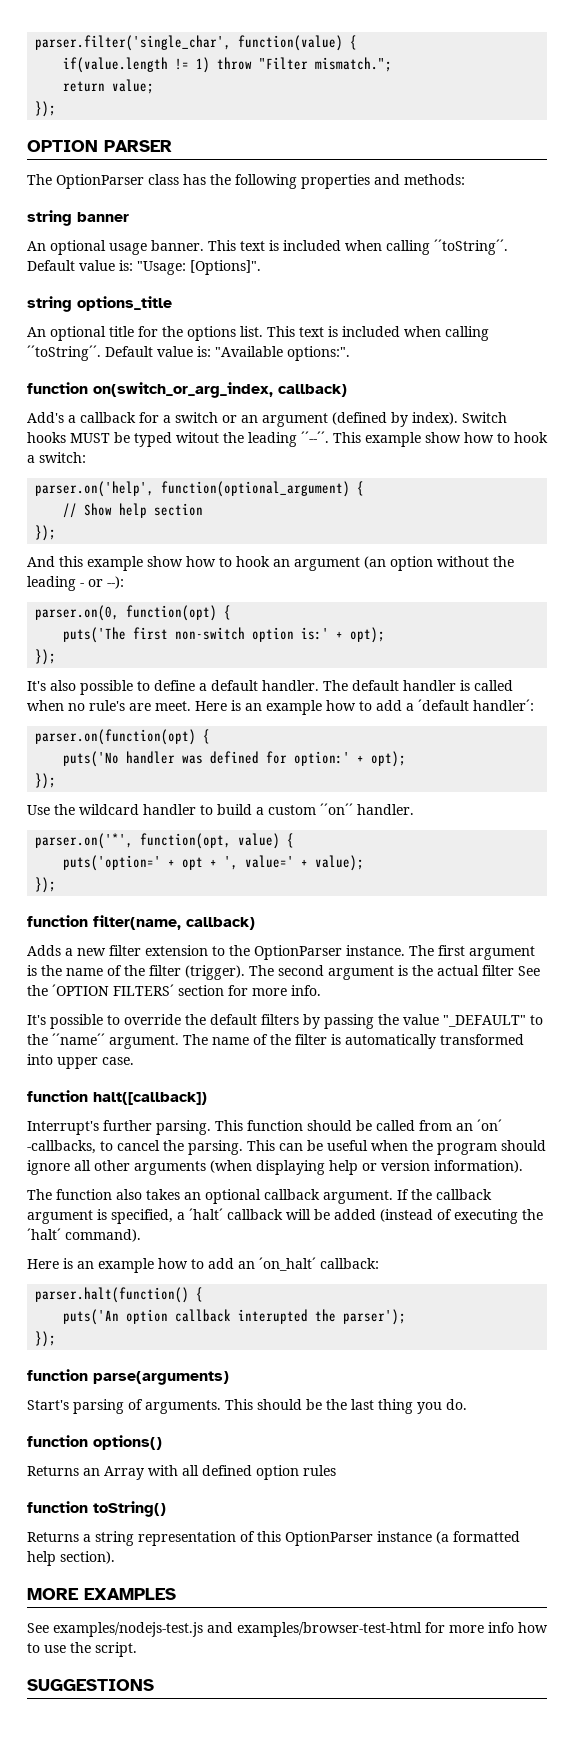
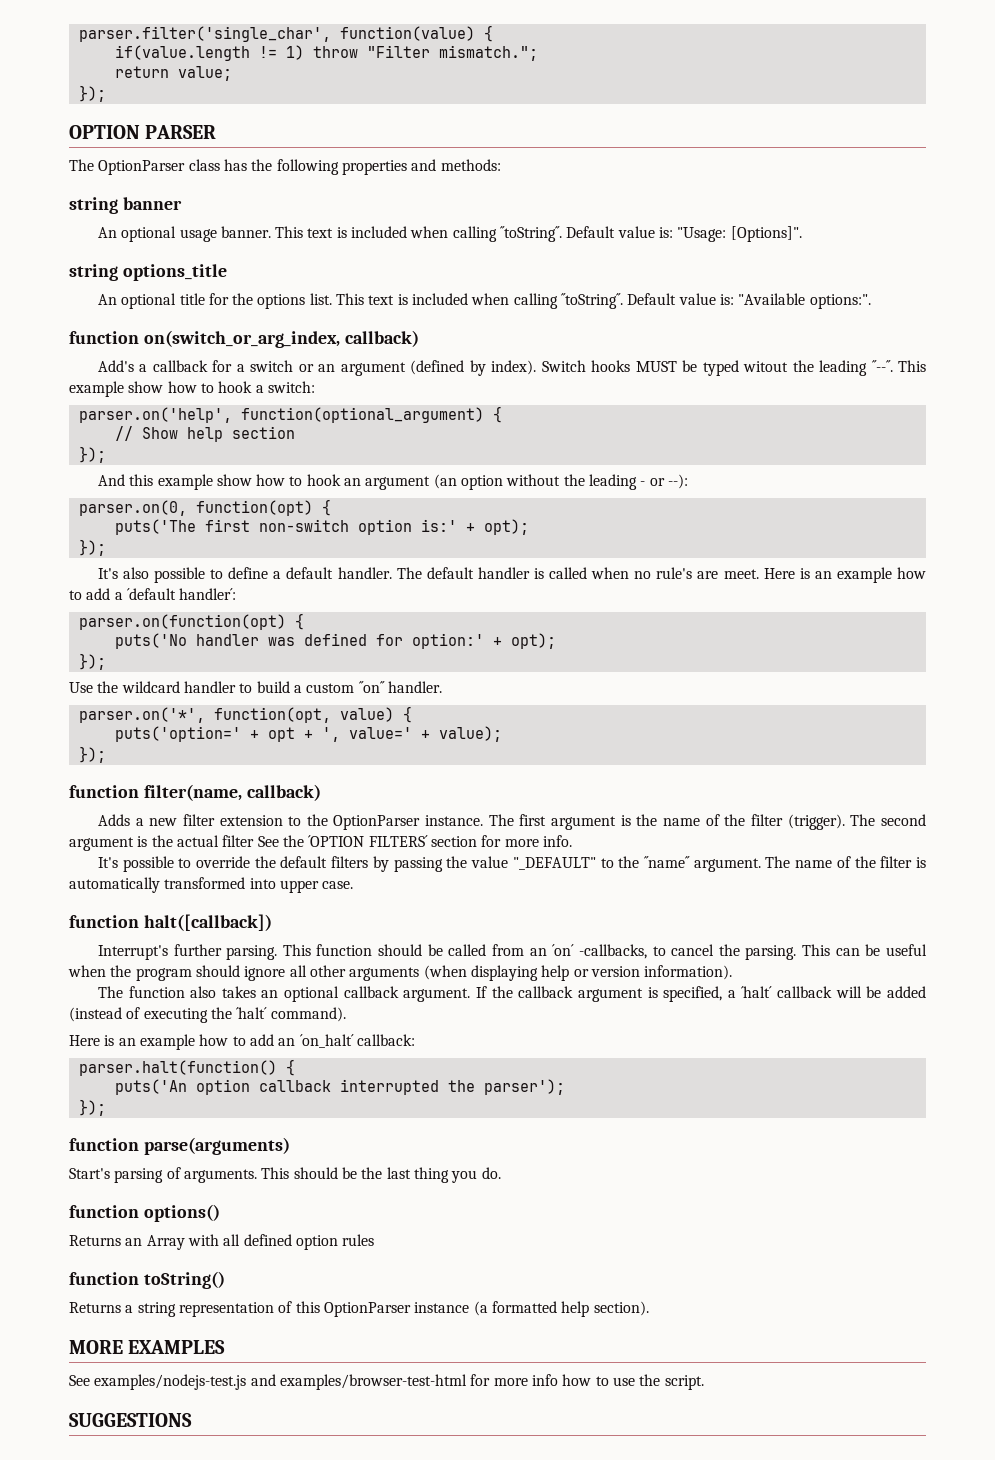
[238,1309,309,1324] interupted -> [339,1079,439,1095] interrupted

